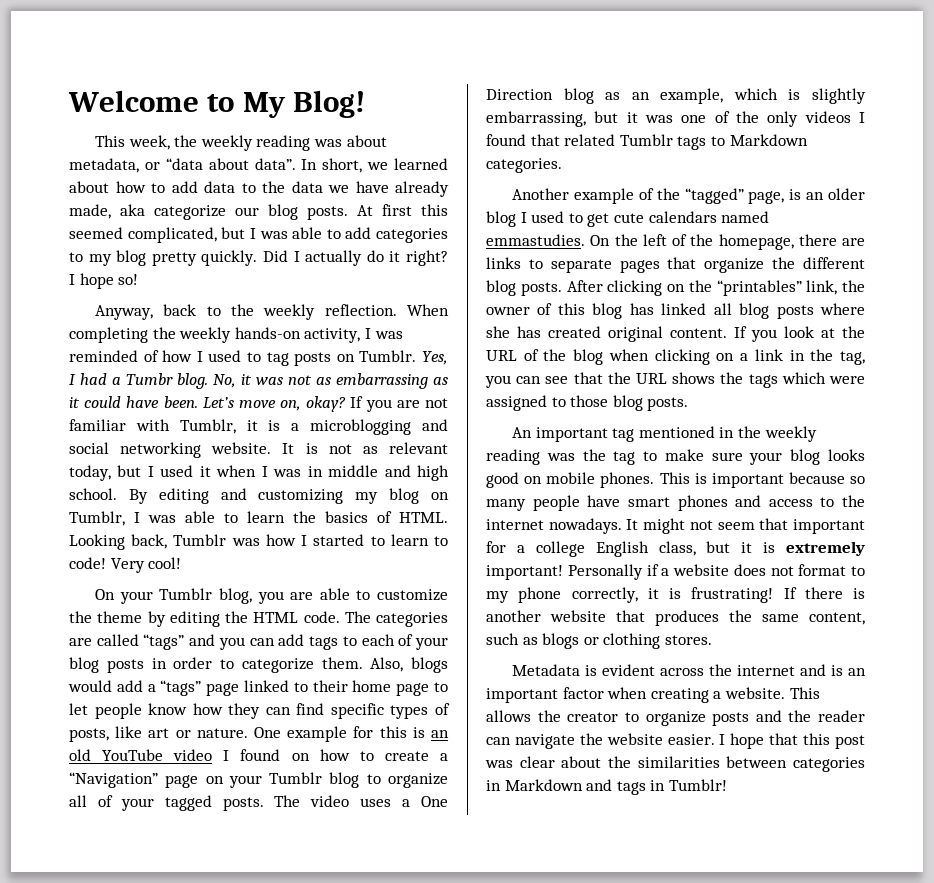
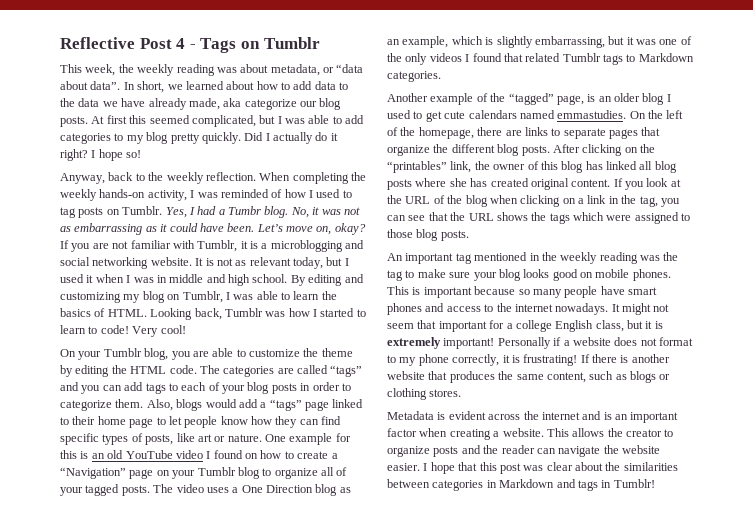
[68,90,366,118] Welcome to My Blog! -> [60,37,320,53] Reflective Post 4 - Tags on Tumblr

